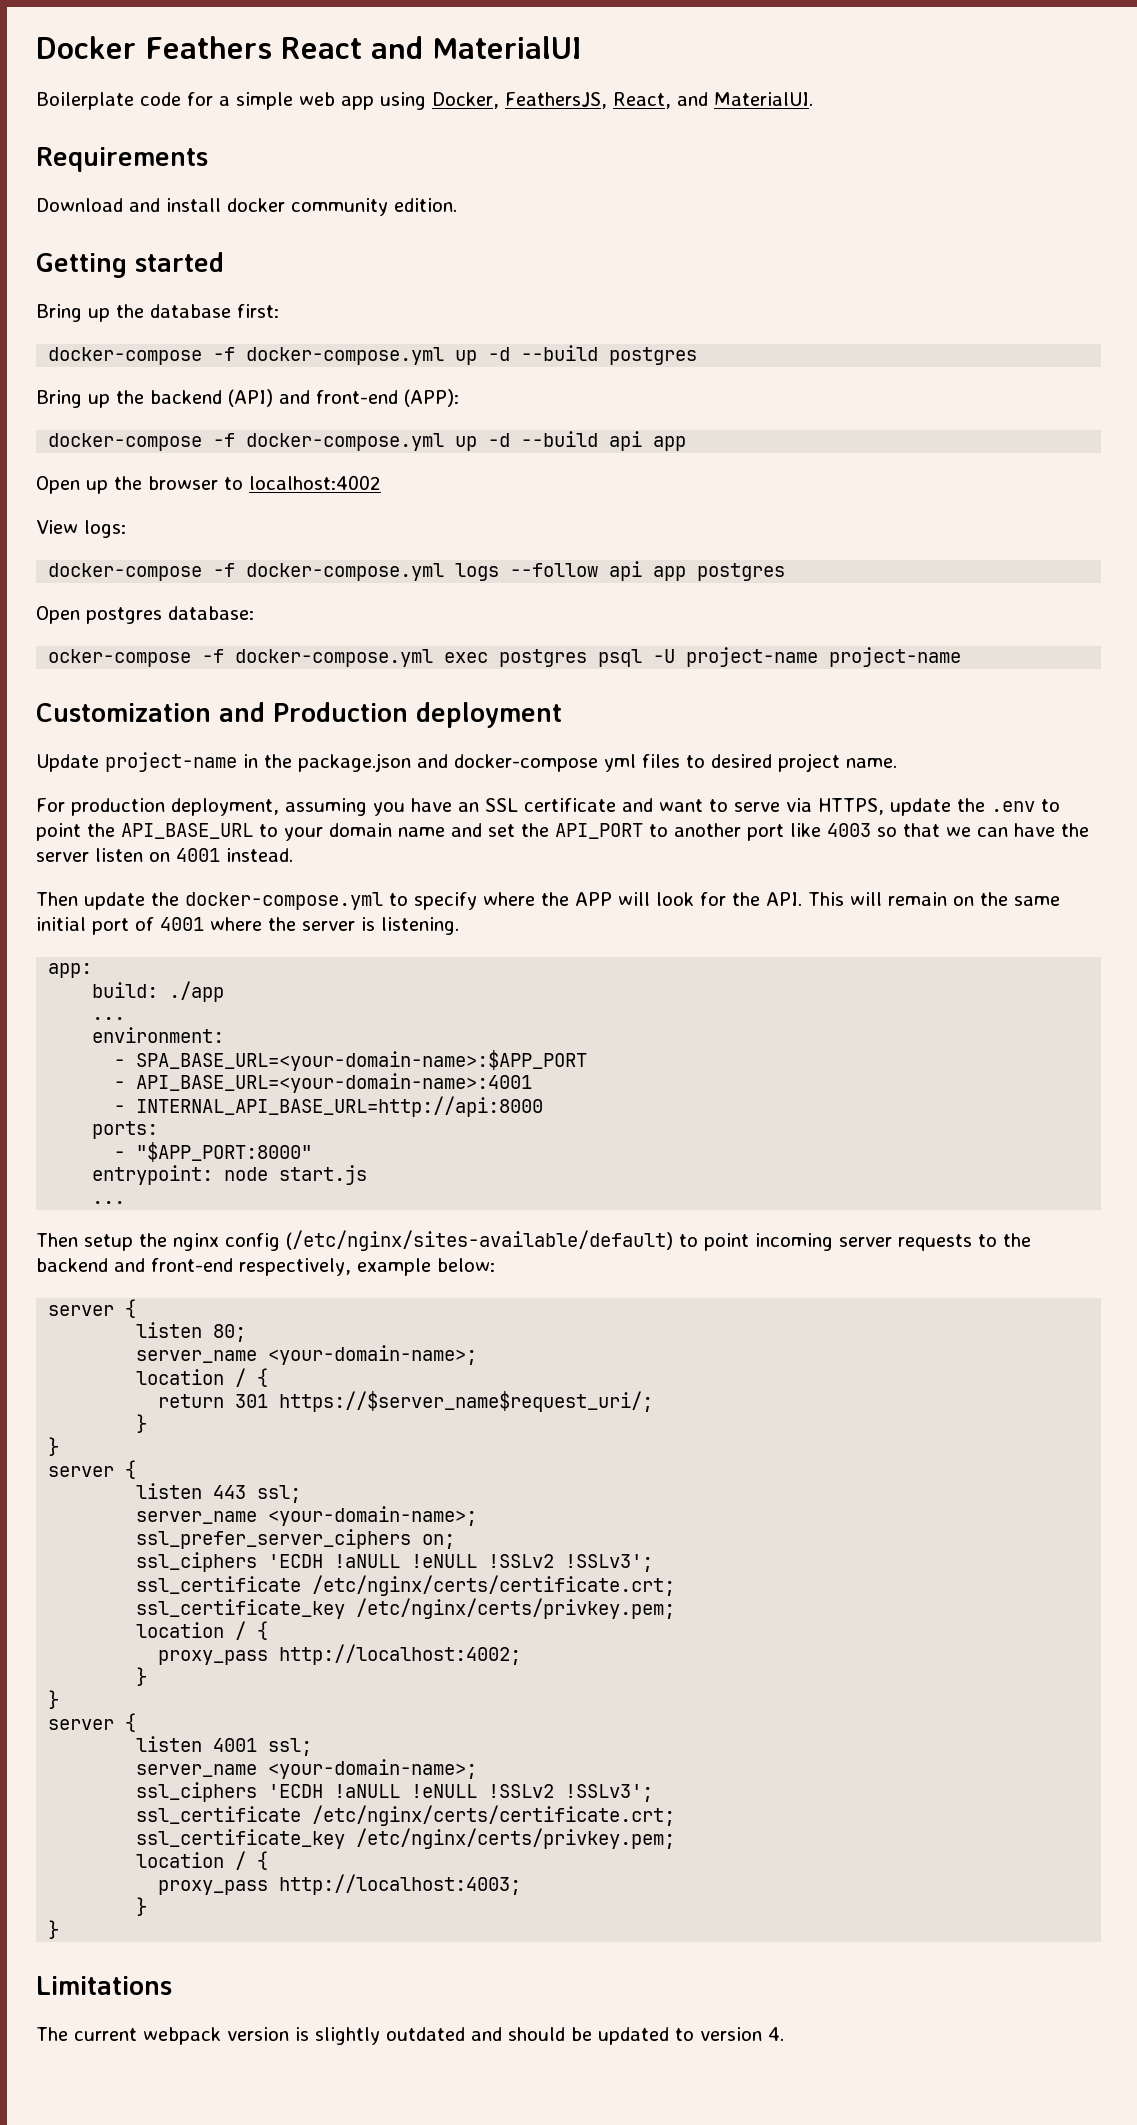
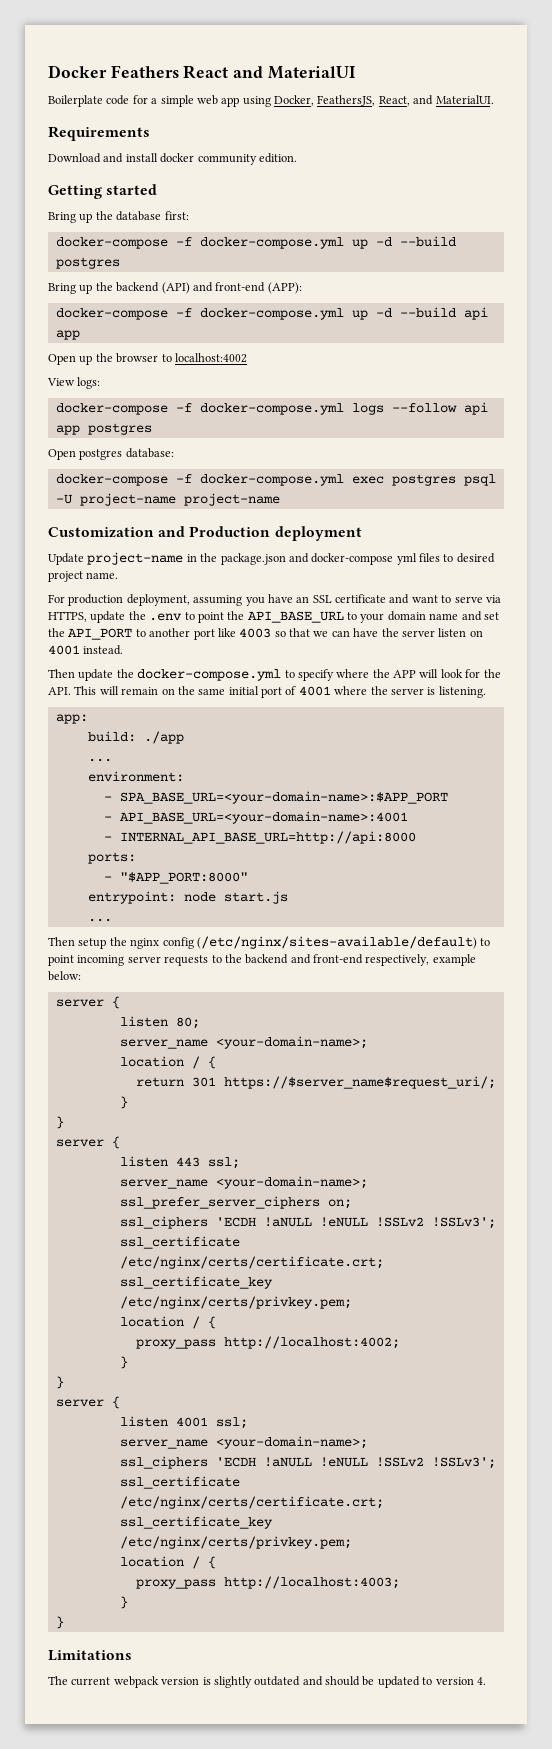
[48,649,192,667] ocker-compose -> [55,474,168,486] docker-compose

